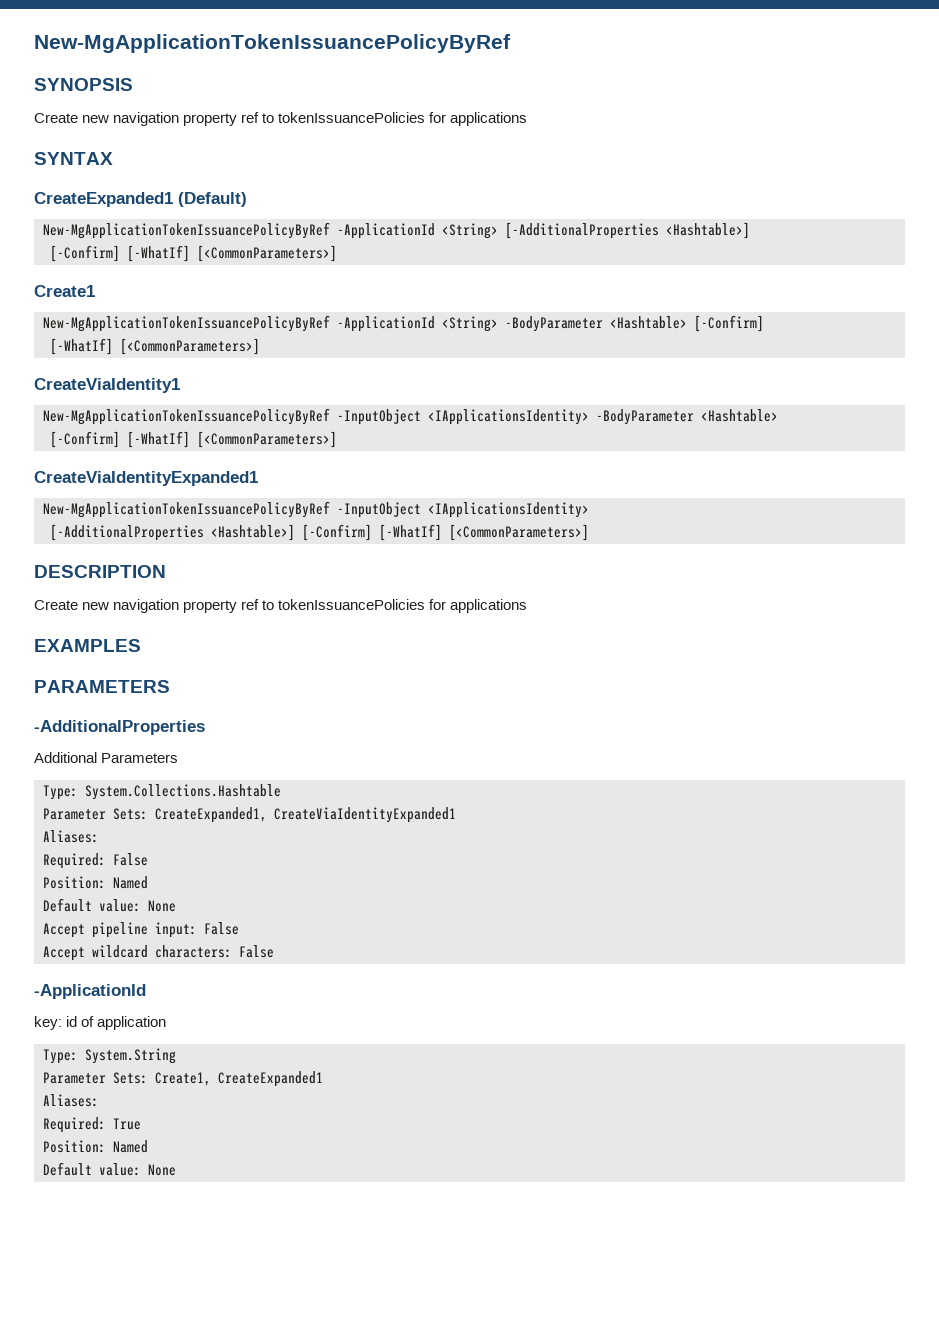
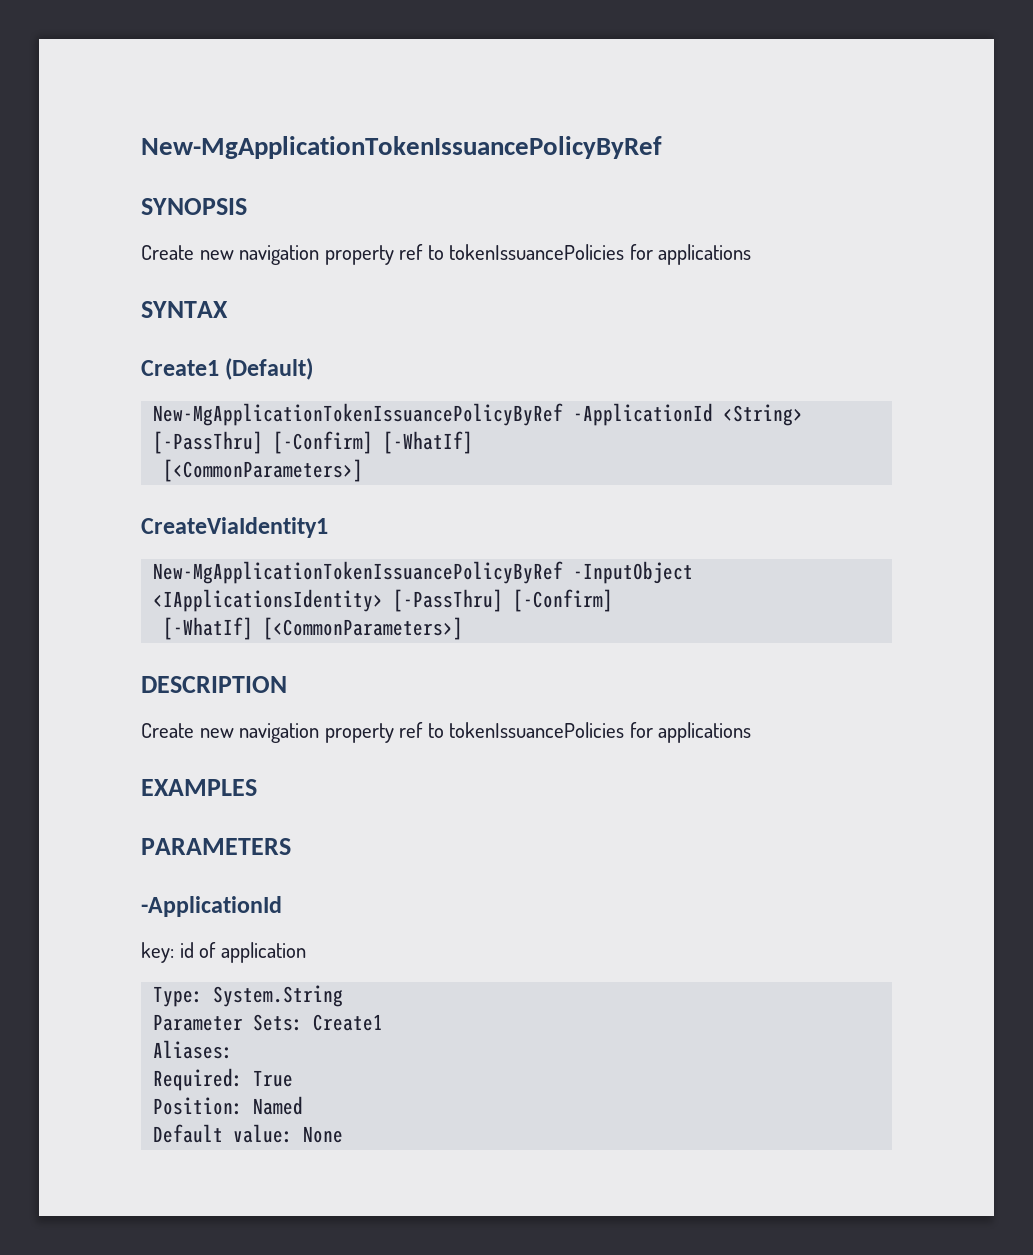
[34,192,173,207] CreateExpanded1 -> [141,360,219,376] Create1
[505,222,750,239] [50,245,337,262] [34,285,95,297] [43,315,764,332] [50,338,113,355] [-AdditionalProperties <Hashtable>] // [-Confirm] [-WhatIf] [<CommonParameters>] // Create1 // New-MgApplicationTokenIssuancePolicyByRef -ApplicationId <String> -BodyParameter <Hashtable> [-Confirm] // [-WhatIf] -> [153,431,474,454] [-PassThru] [-Confirm] [-WhatIf] //
[596,409,778,425] [50,431,337,448] [34,471,258,486] [43,501,589,518] [50,524,372,541] -BodyParameter <Hashtable> // [-Confirm] [-WhatIf] [<CommonParameters>] // CreateViaIdentityExpanded1 // New-MgApplicationTokenIssuancePolicyByRef -InputObject <IApplicationsIdentity> // [-AdditionalProperties <Hashtable>] [-Confirm] -> [393,589,614,612] [-PassThru] [-Confirm] //
[34,720,205,735] [34,752,179,763] [43,784,281,800] [43,807,456,823] [43,830,99,843] [43,853,148,869] [43,876,148,889] [43,898,176,912] [43,922,239,938] [43,945,274,961] // -AdditionalProperties // Additional Parameters // Type: System.Collections.Hashtable // Parameter Sets: CreateExpanded1, CreateViaIdentityExpanded1 // Aliases: // Required: False // Position: Named // Default value: None // Accept pipeline input: False // Accept wildcard characters: False -> (291, 846) none
[155,1071,323,1087] Create1, CreateExpanded1 -> [313,1014,384,1031] Create1

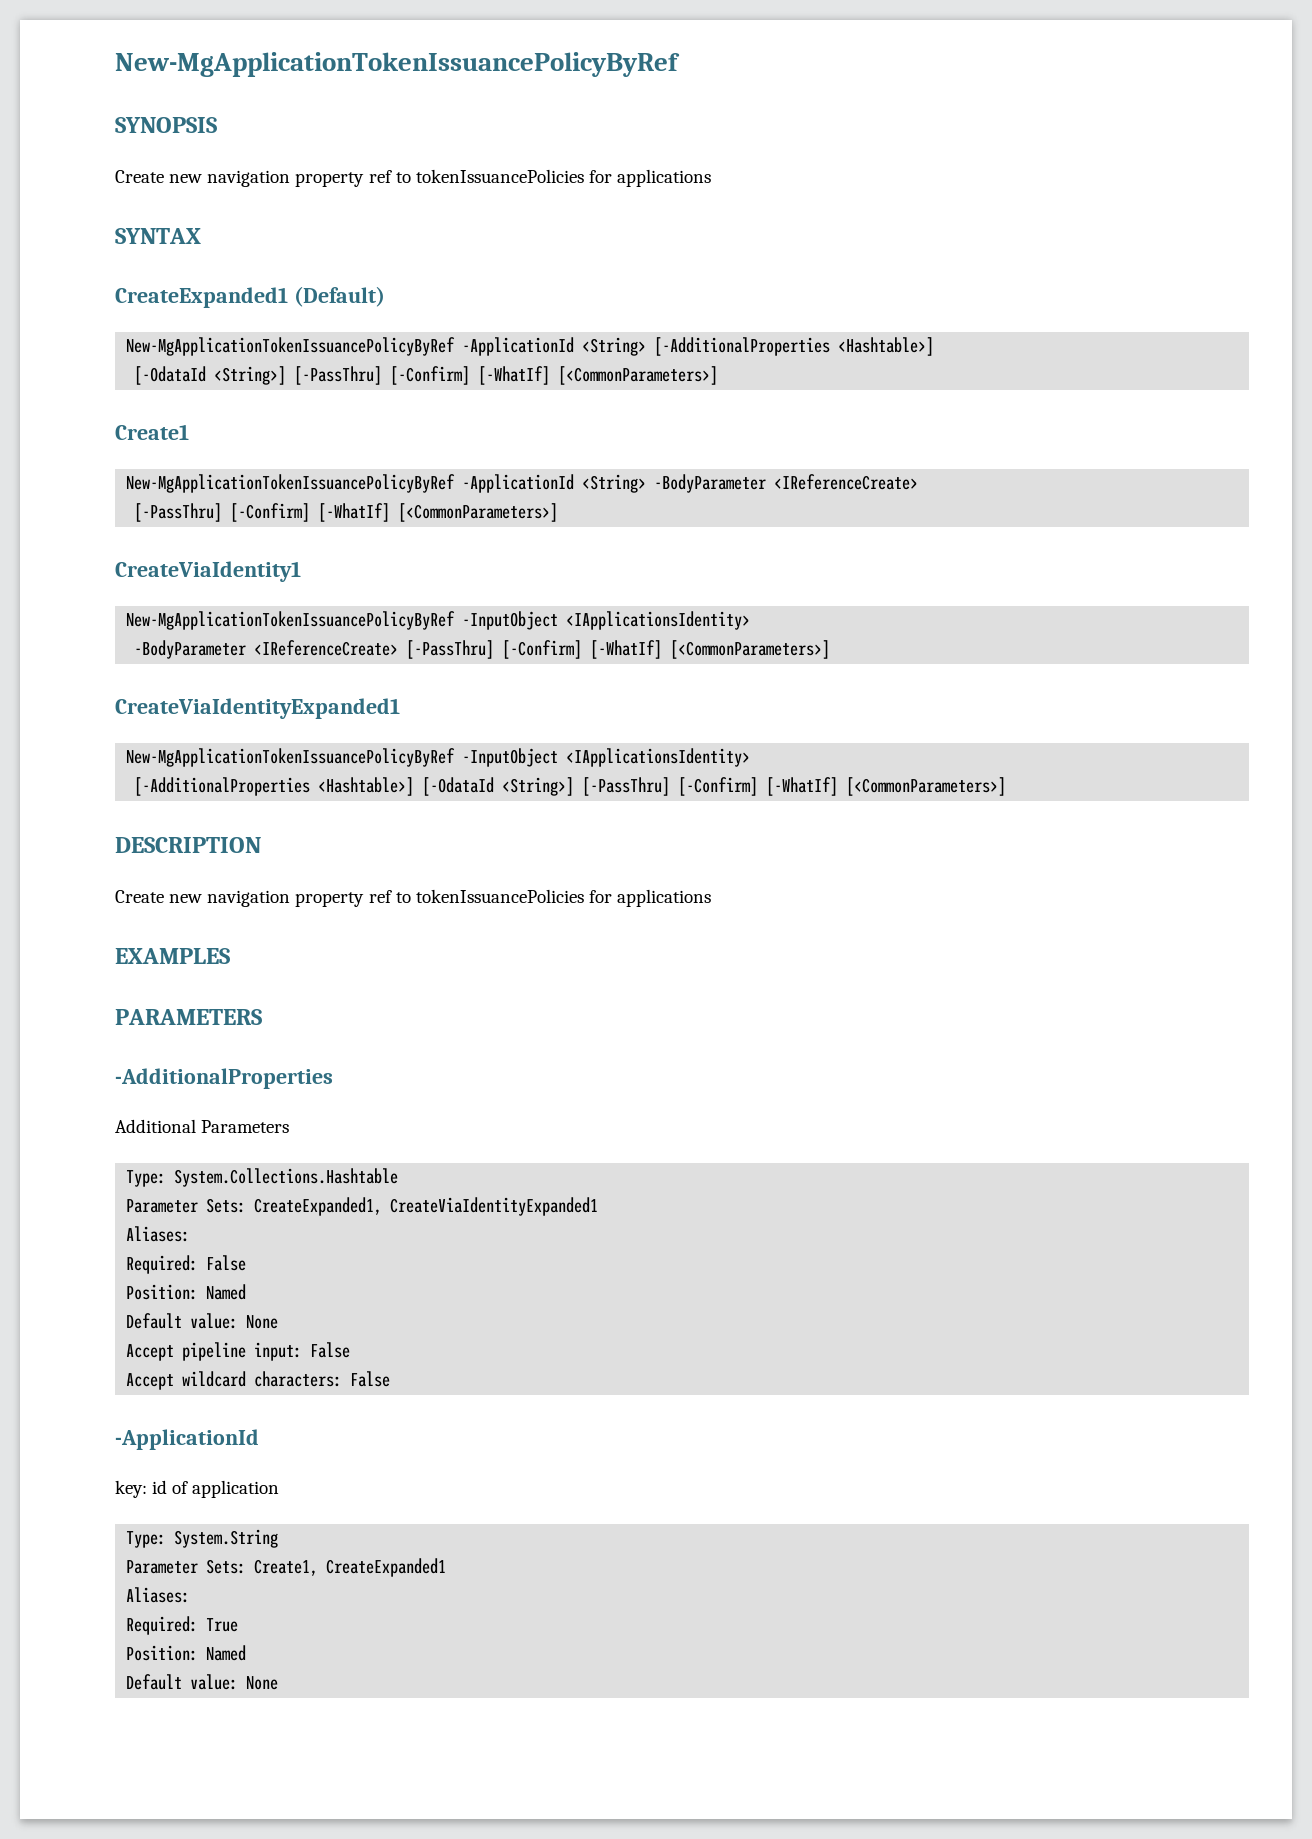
[141,360,219,376] Create1 -> [115,287,288,308] CreateExpanded1
[153,431,474,454] [-PassThru] [-Confirm] [-WhatIf] // -> [654,337,935,356] [134,366,719,385] [115,424,189,440] [126,474,919,493] [134,503,391,522] [-AdditionalProperties <Hashtable>] // [-OdataId <String>] [-PassThru] [-Confirm] [-WhatIf] [<CommonParameters>] // Create1 // New-MgApplicationTokenIssuancePolicyByRef -ApplicationId <String> -BodyParameter <IReferenceCreate> // [-PassThru] [-Confirm] [-WhatIf]
[393,589,614,612] [-PassThru] [-Confirm] // -> [134,640,831,659] [115,698,400,719] [126,748,751,767] [134,777,759,796] // -BodyParameter <IReferenceCreate> [-PassThru] [-Confirm] [-WhatIf] [<CommonParameters>] // CreateViaIdentityExpanded1 // New-MgApplicationTokenIssuancePolicyByRef -InputObject <IApplicationsIdentity> // [-AdditionalProperties <Hashtable>] [-OdataId <String>] [-PassThru] [-Confirm]
(291, 846) none -> [115,1068,333,1089] [115,1119,290,1133] [126,1168,399,1187] [126,1197,599,1216] [126,1226,191,1242] [126,1255,247,1274] [126,1284,247,1300] [126,1313,279,1329] [126,1342,351,1361] [126,1371,391,1390] // -AdditionalProperties // Additional Parameters // Type: System.Collections.Hashtable // Parameter Sets: CreateExpanded1, CreateViaIdentityExpanded1 // Aliases: // Required: False // Position: Named // Default value: None // Accept pipeline input: False // Accept wildcard characters: False
[313,1014,384,1031] Create1 -> [254,1558,447,1577] Create1, CreateExpanded1

